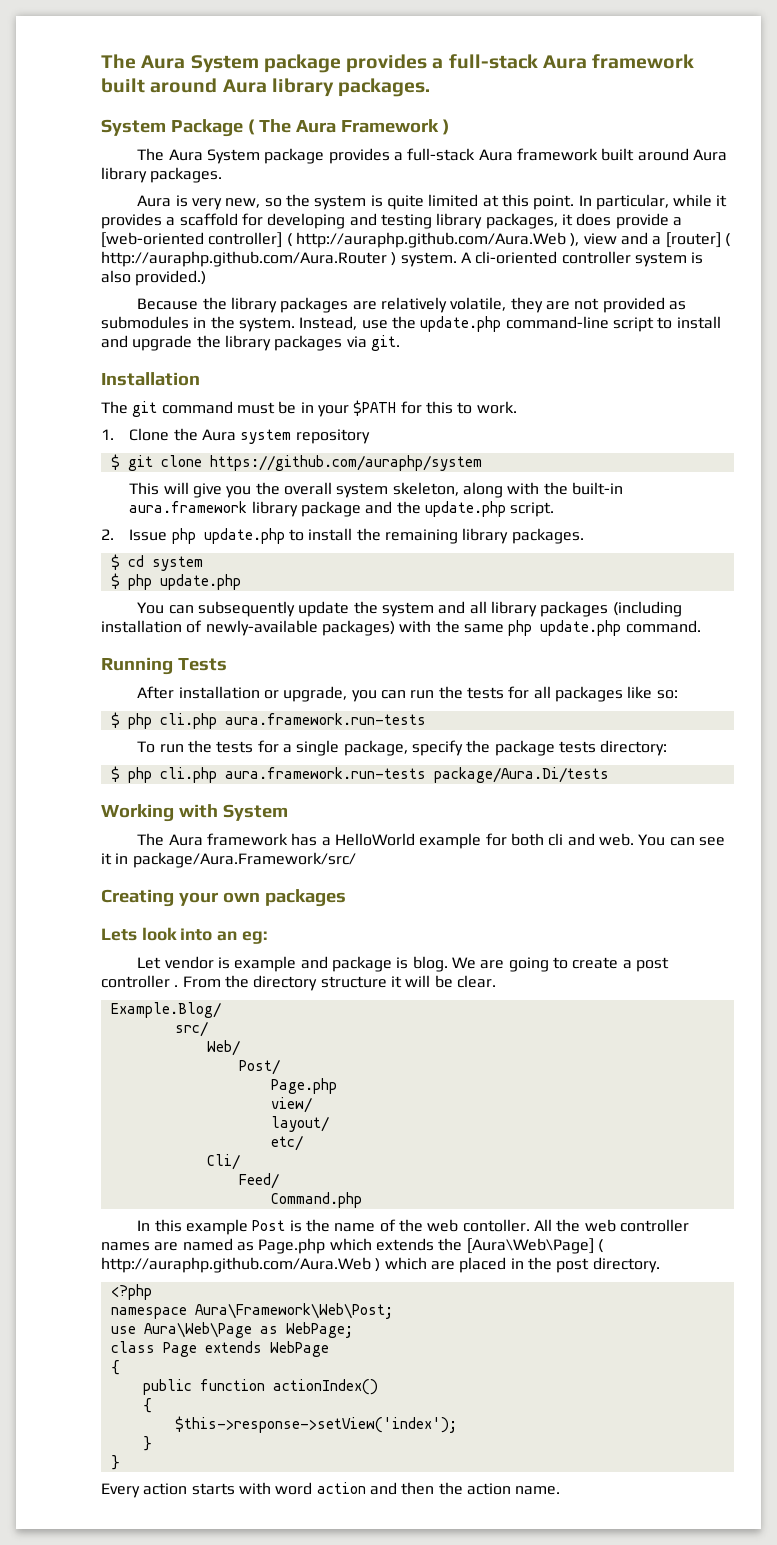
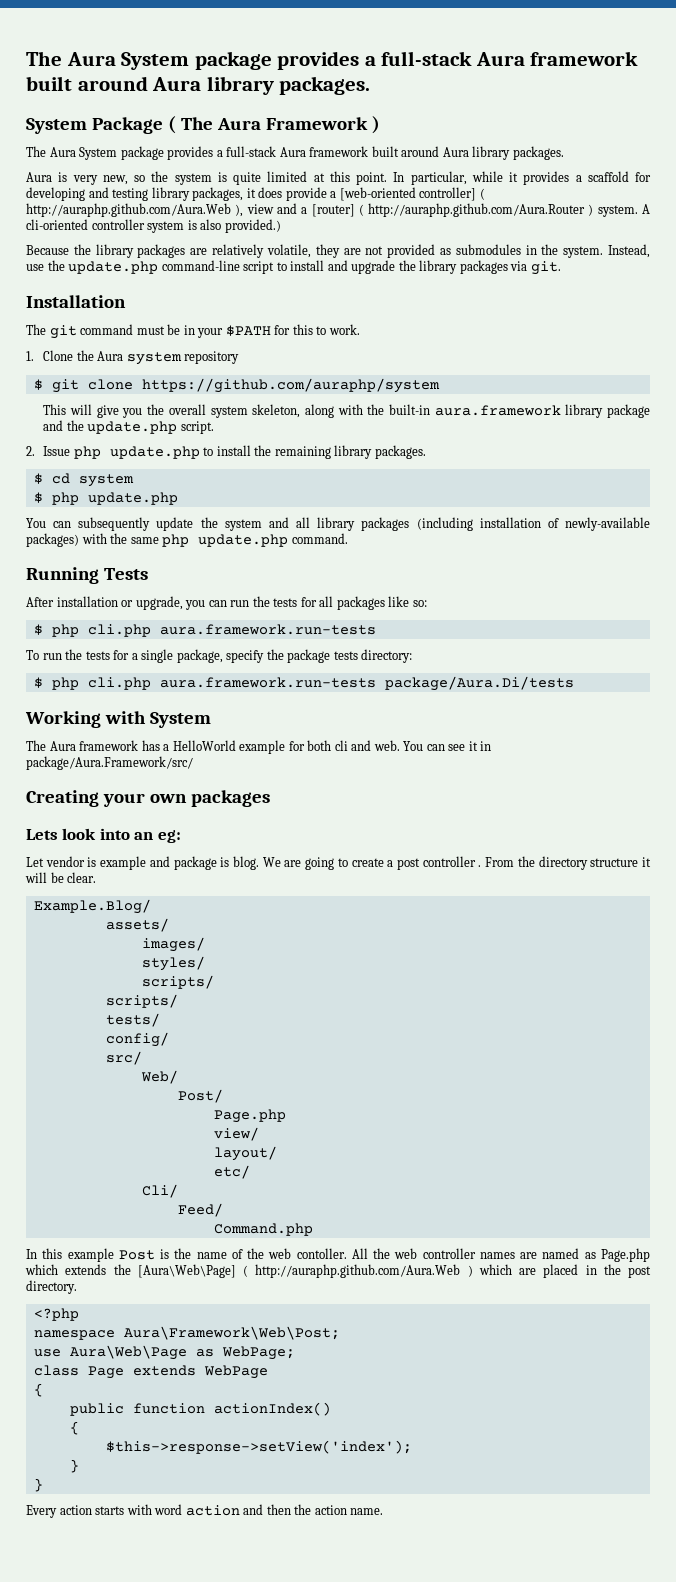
(221, 1010) none -> [105,918,169,932] [141,937,205,952] [141,956,205,971] [141,975,214,989] [105,994,178,1008] [105,1013,160,1027] [105,1032,169,1047] // assets/ // images/ // styles/ // scripts/ // scripts/ // tests/ // config/

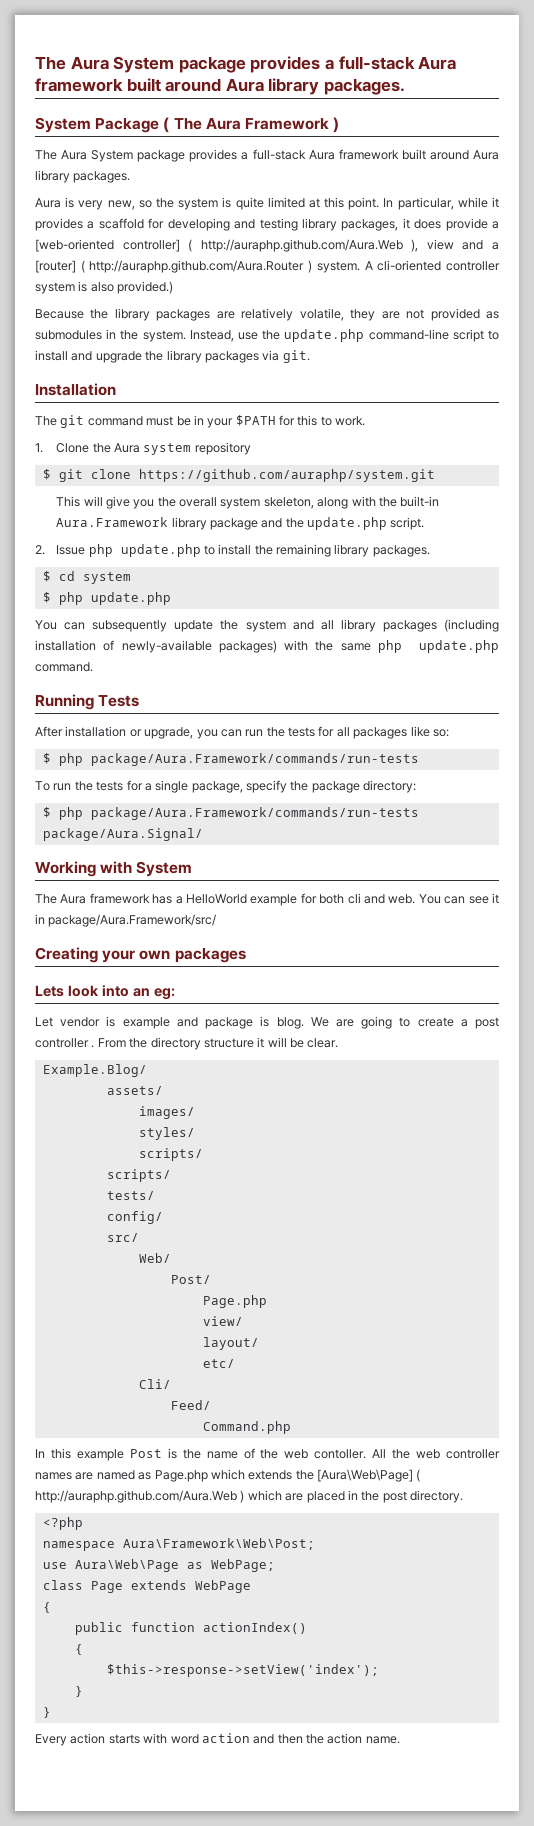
[141,378,440,393] https://github.com/auraphp/system -> [138,469,435,482] https://github.com/auraphp/system.git
[434,405,561,416] aura.framework -> [56,517,169,527] Aura.Framework
[87,624,376,637] cli.php aura.framework.run-tests -> [90,753,419,766] package/Aura.Framework/commands/run-tests
[333,651,358,660] tests -> (360, 787) none
[87,676,574,691] cli.php aura.framework.run-tests package/Aura.Di/tests -> [90,807,419,820] [42,828,203,841] package/Aura.Framework/commands/run-tests package/Aura.Signal/

